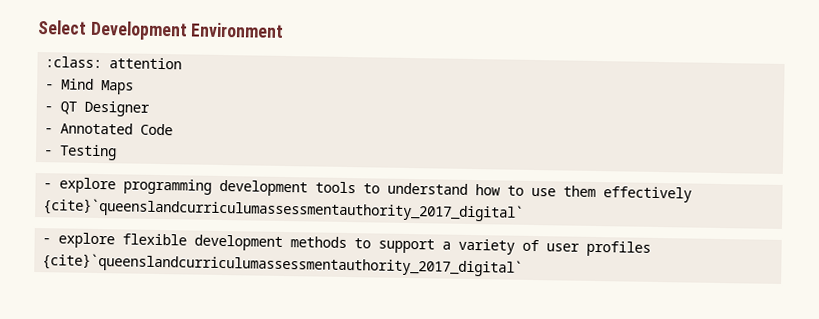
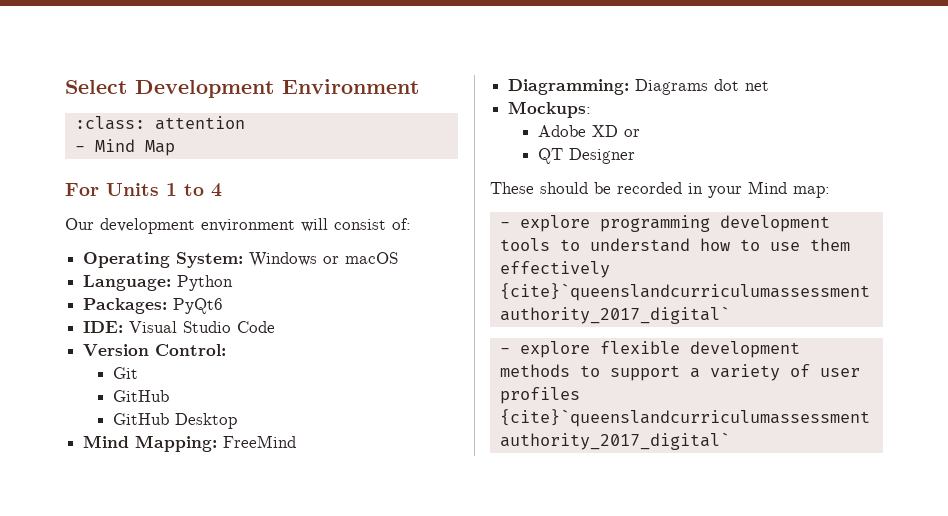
[101,80,135,95] [44,100,151,117] [44,122,174,136] [44,144,118,161] Maps // - QT Designer // - Annotated Code // - Testing -> [144,140,175,156] [65,183,222,197] [65,218,411,234] [83,252,399,268] [83,275,234,291] [83,298,224,314] [83,321,276,333] [83,344,227,356] [112,367,138,379] [112,390,169,402] [112,413,237,429] [83,435,297,452] [508,79,770,95] [508,101,592,118] [537,125,640,137] [537,148,635,164] [490,181,830,198] Map // For Units 1 to 4 // Our development environment will consist of: // Operating System: Windows or macOS // Language: Python // Packages: PyQt6 // IDE: Visual Studio Code // Version Control: // Git // GitHub // GitHub Desktop // Mind Mapping: FreeMind // Diagramming: Diagrams dot net // Mockups: // Adobe XD or // QT Designer // These should be recorded in your Mind map:

